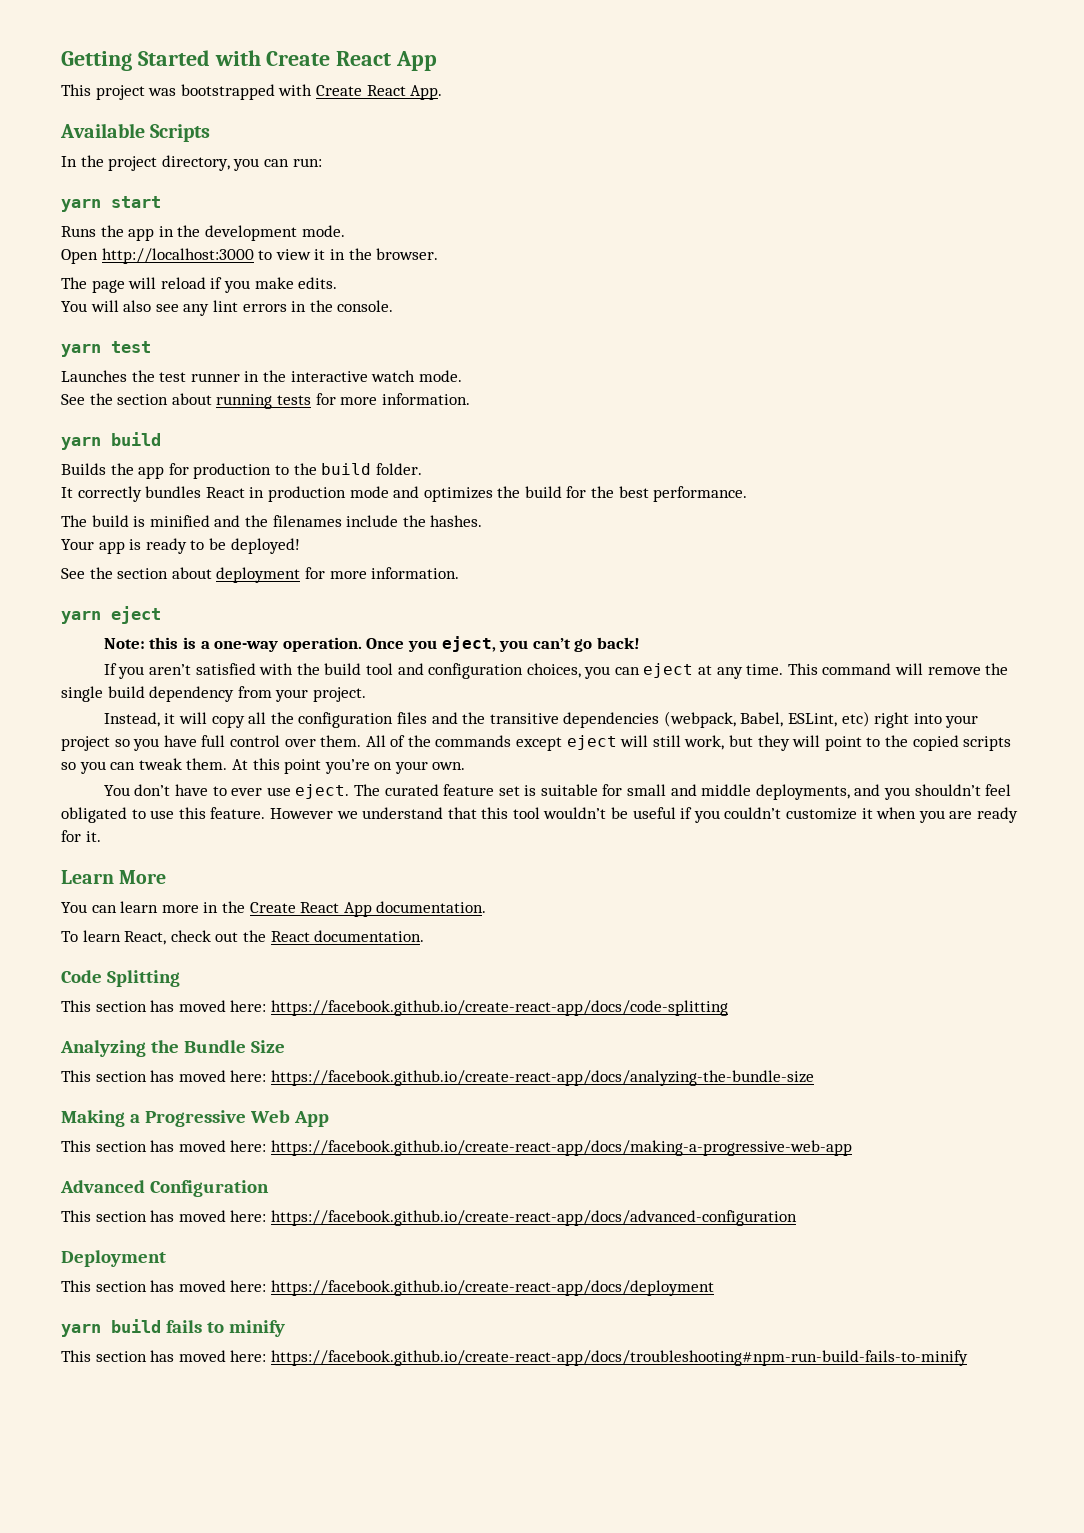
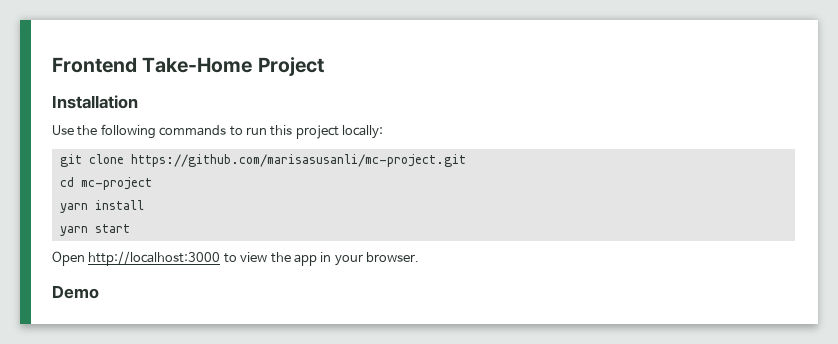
[61,50,438,71] [61,84,443,100] [60,123,211,142] [61,155,322,171] [61,196,161,212] [61,225,345,241] [61,248,439,264] [61,277,338,293] [61,300,394,316] [61,341,151,357] [61,370,462,382] [61,393,470,409] [61,432,161,450] [61,463,422,479] [61,486,748,502] [61,515,483,527] [61,538,300,554] [61,567,460,583] [61,606,161,624] [103,636,640,652] [103,663,1009,679] [61,686,366,702] [103,711,979,728] [61,735,1012,751] [61,758,466,774] [103,784,1012,800] [61,807,1018,823] [61,830,101,842] [61,870,167,884] [61,901,487,917] [61,930,425,945] [61,970,180,987] [61,1000,728,1016] [60,1040,285,1057] [61,1070,814,1086] [61,1110,329,1127] [61,1140,852,1156] [60,1180,269,1197] [61,1210,797,1226] [61,1250,166,1267] [61,1280,714,1296] [61,1319,285,1337] [61,1350,968,1366] Getting Started with Create React App // This project was bootstrapped with Create React App. // Available Scripts // In the project directory, you can run: // yarn start // Runs the app in the development mode. // Open http://localhost:3000 to view it in the browser. // The page will reload if you make edits. // You will also see any lint errors in the console. // yarn test // Launches the test runner in the interactive watch mode. // See the section about running tests for more information. // yarn build // Builds the app for production to the build folder. // It correctly bundles React in production mode and optimizes the build for the best performance. // The build is minified and the filenames include the hashes. // Your app is ready to be deployed! // See the section about deployment for more information. // yarn eject // Note: this is a one-way operation. Once you eject, you can’t go back! // If you aren’t satisfied with the build tool and configuration choices, you can eject at any time. This command will remove the single build dependency from your project. // Instead, it will copy all the configuration files and the transitive dependencies (webpack, Babel, ESLint, etc) right into your project so you have full control over them. All of the commands except eject will still work, but they will point to the copied scripts so you can tweak them. At this point you’re on your own. // You don’t have to ever use eject. The curated feature set is suitable for small and middle deployments, and you shouldn’t feel obligated to use this feature. However we understand that this tool wouldn’t be useful if you couldn’t customize it when you are ready for it. // Learn More // You can learn more in the Create React App documentation. // To learn React, check out the React documentation. // Code Splitting // This section has moved here: https://facebook.github.io/create-react-app/docs/code-splitting // Analyzing the Bundle Size // This section has moved here: https://facebook.github.io/create-react-app/docs/analyzing-the-bundle-size // Making a Progressive Web App // This section has moved here: https://facebook.github.io/create-react-app/docs/making-a-progressive-web-app // Advanced Configuration // This section has moved here: https://facebook.github.io/create-react-app/docs/advanced-configuration // Deployment // This section has moved here: https://facebook.github.io/create-react-app/docs/deployment // yarn build fails to minify // This section has moved here: https://facebook.github.io/create-react-app/docs/troubleshooting#npm-run-build-fails-to-minify -> [52,57,324,76] [52,95,138,109] [52,124,383,139] [59,154,466,167] [59,177,152,190] [59,200,144,213] [59,224,130,236] [52,251,419,266] [52,285,99,299] Frontend Take-Home Project // Installation // Use the following commands to run this project locally: // git clone https://github.com/marisasusanli/mc-project.git // cd mc-project // yarn install // yarn start // Open http://localhost:3000 to view the app in your browser. // Demo

